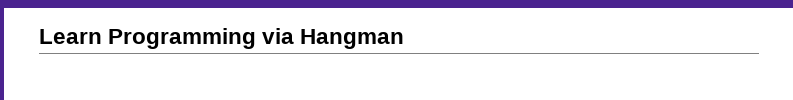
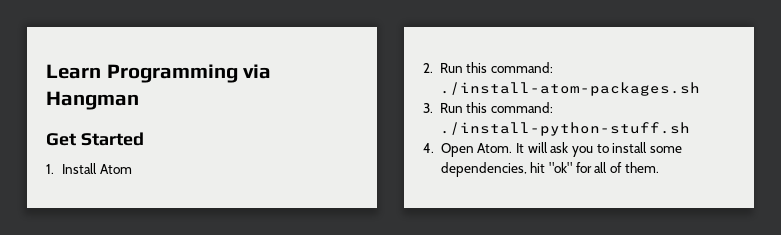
(405, 39) none -> [46,132,144,146] [46,163,132,174] [423,62,554,73] [439,82,700,96] [423,102,554,113] [439,122,690,136] [423,142,682,157] [440,162,659,177] // Get Started // 1. Install Atom // 2. Run this command: ./install-atom-packages.sh // 3. Run this command: ./install-python-stuff.sh // 4. Open Atom. It will ask you to install some dependencies, hit "ok" for all of them.

